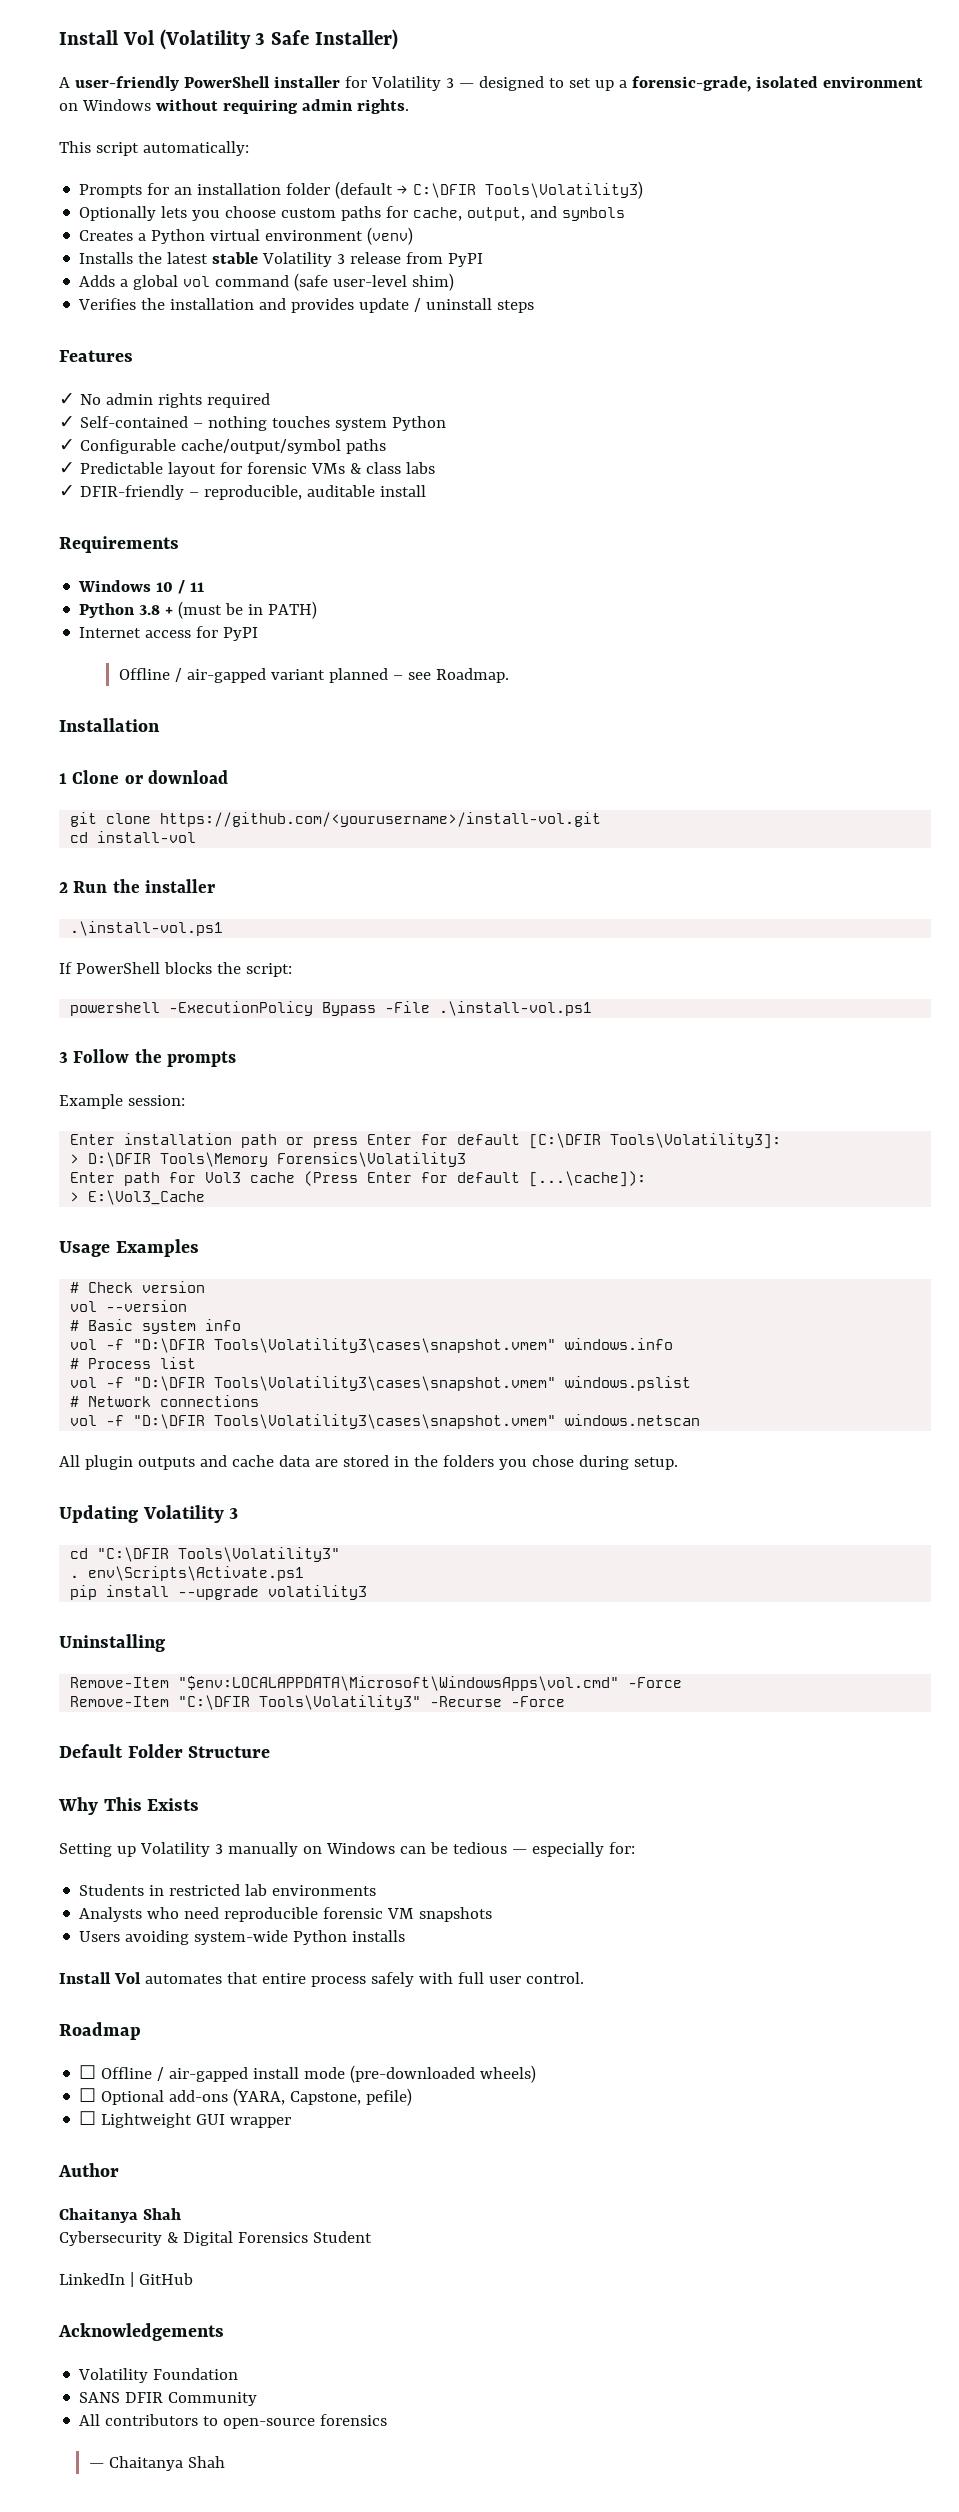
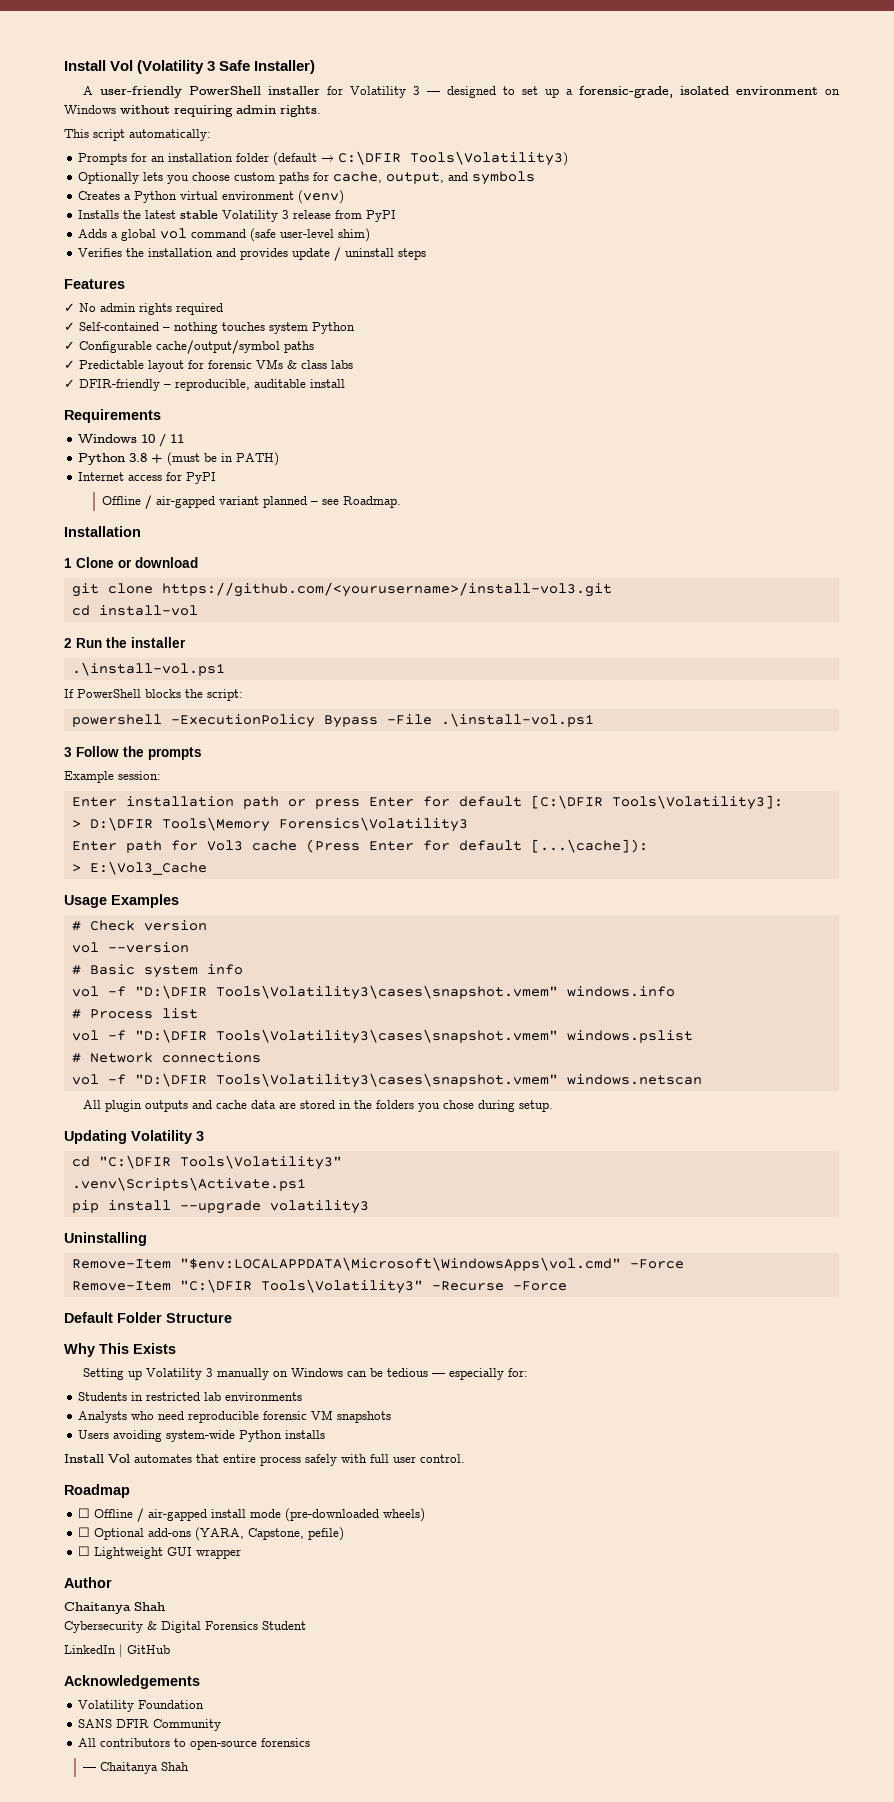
[160,812,602,827] https://github.com/<yourusername>/install-vol.git -> [161,582,612,597] https://github.com/<yourusername>/install-vol3.git
[70,1566,305,1581] . env\Scripts\Activate.ps1 -> [71,1177,306,1191] .venv\Scripts\Activate.ps1

